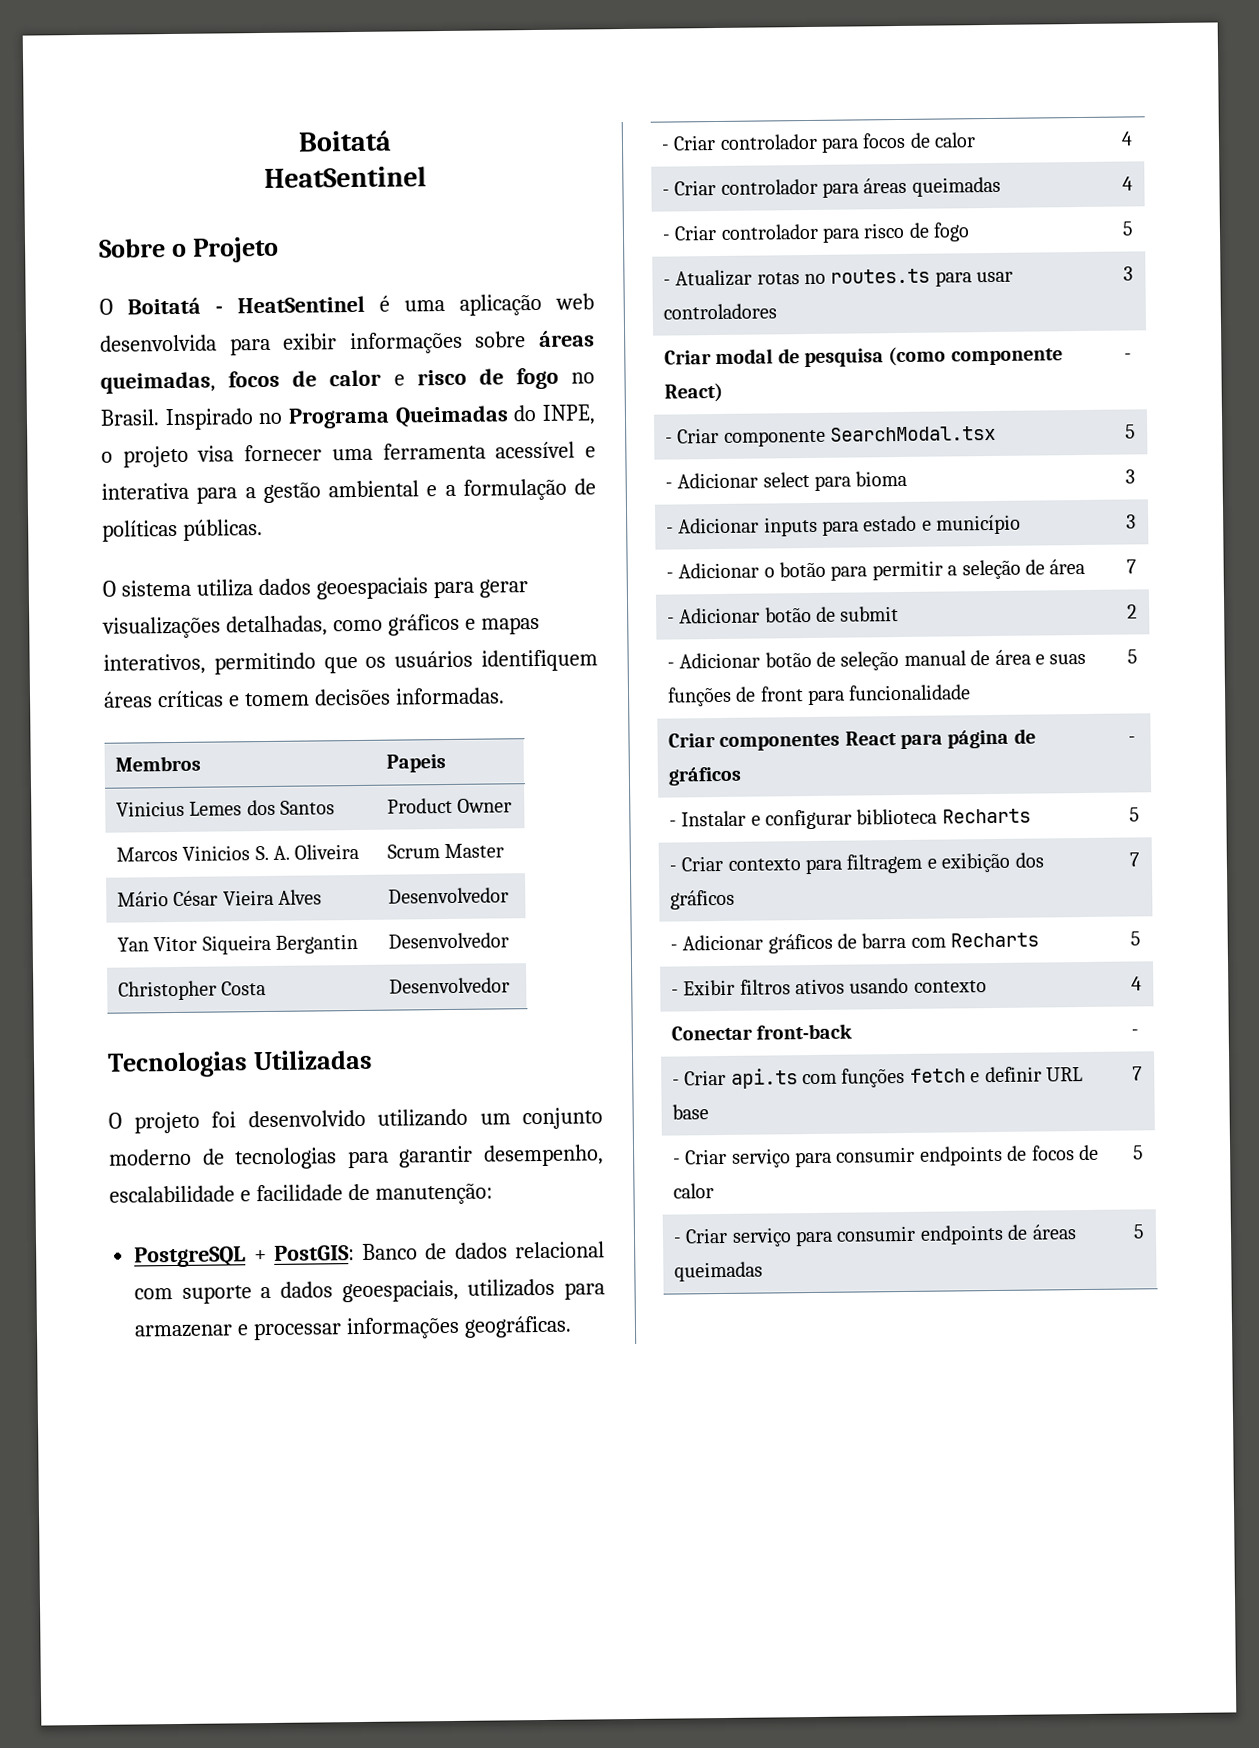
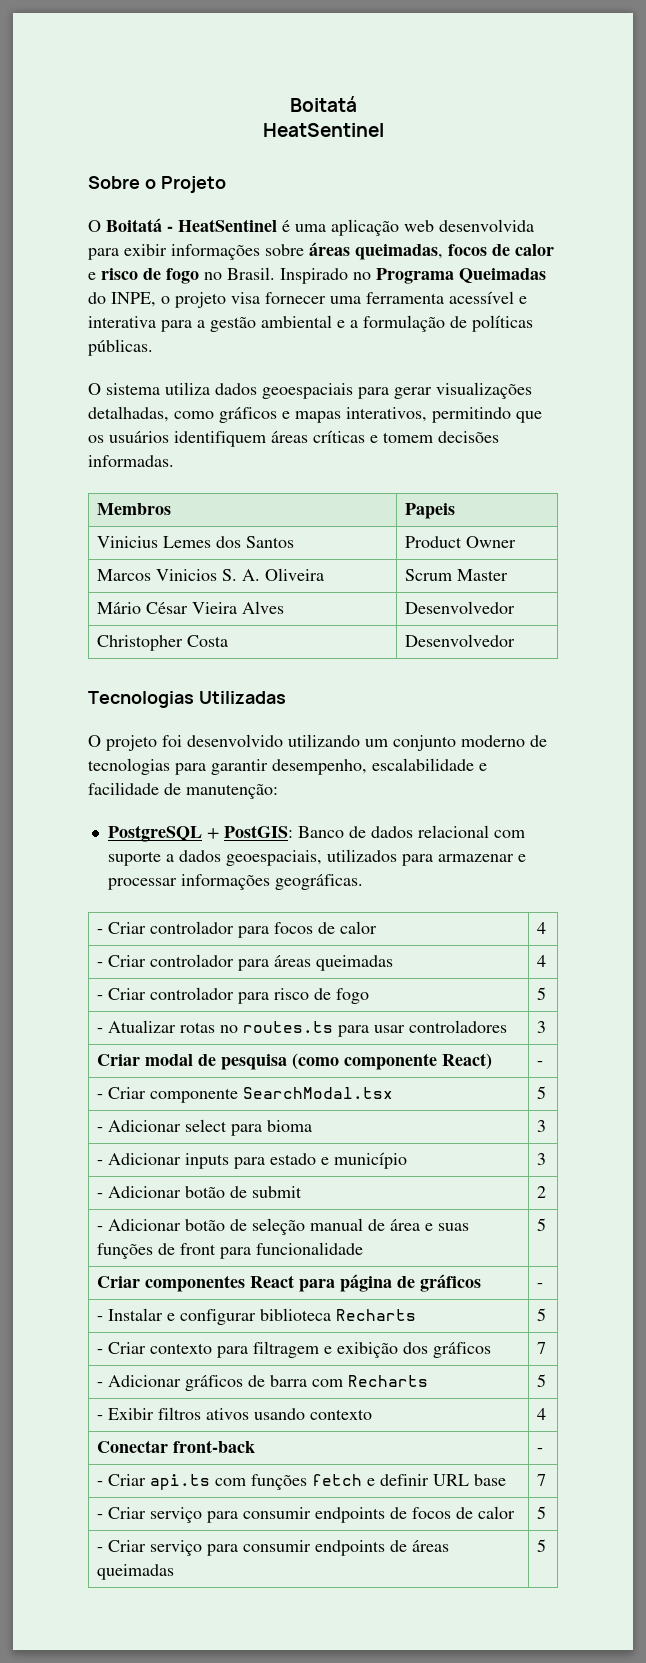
[116,933,358,955] [387,932,509,949] // Yan Vitor Siqueira Bergantin | Desenvolvedor -> (516, 607) none
[665,558,1086,581] [1125,559,1136,574] // - Adicionar o botão para permitir a seleção de área | 7 -> (547, 1159) none

